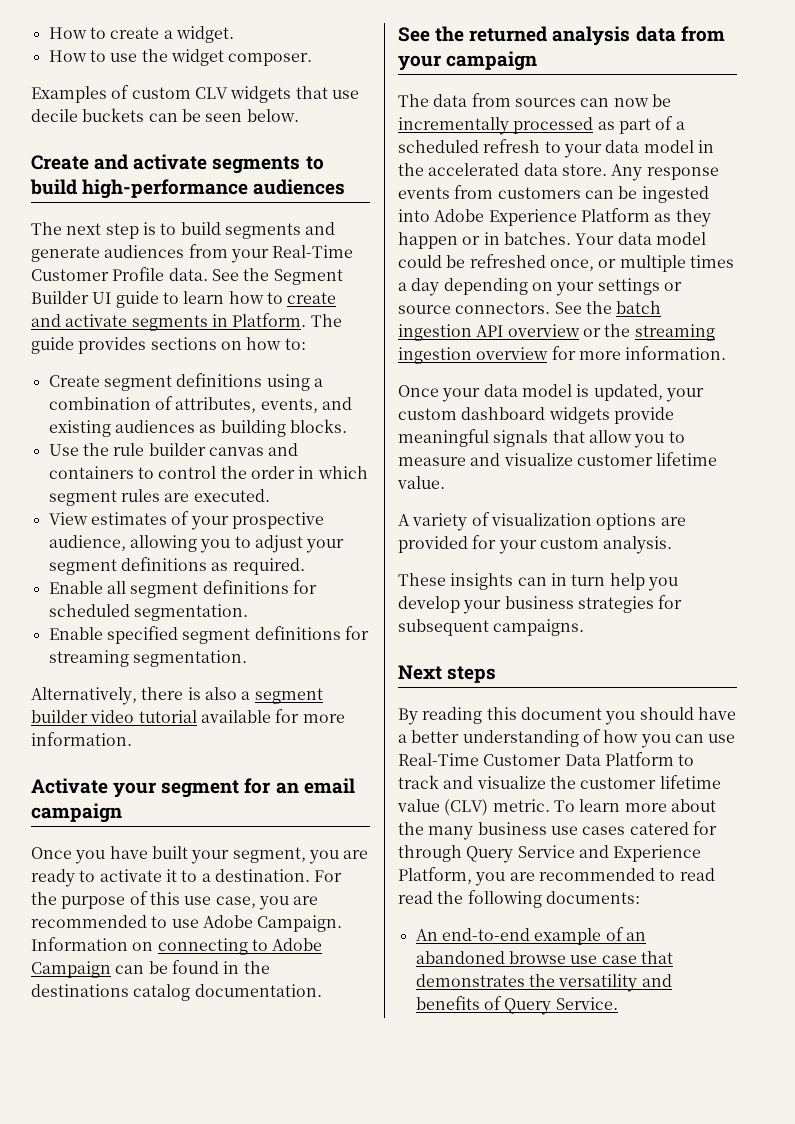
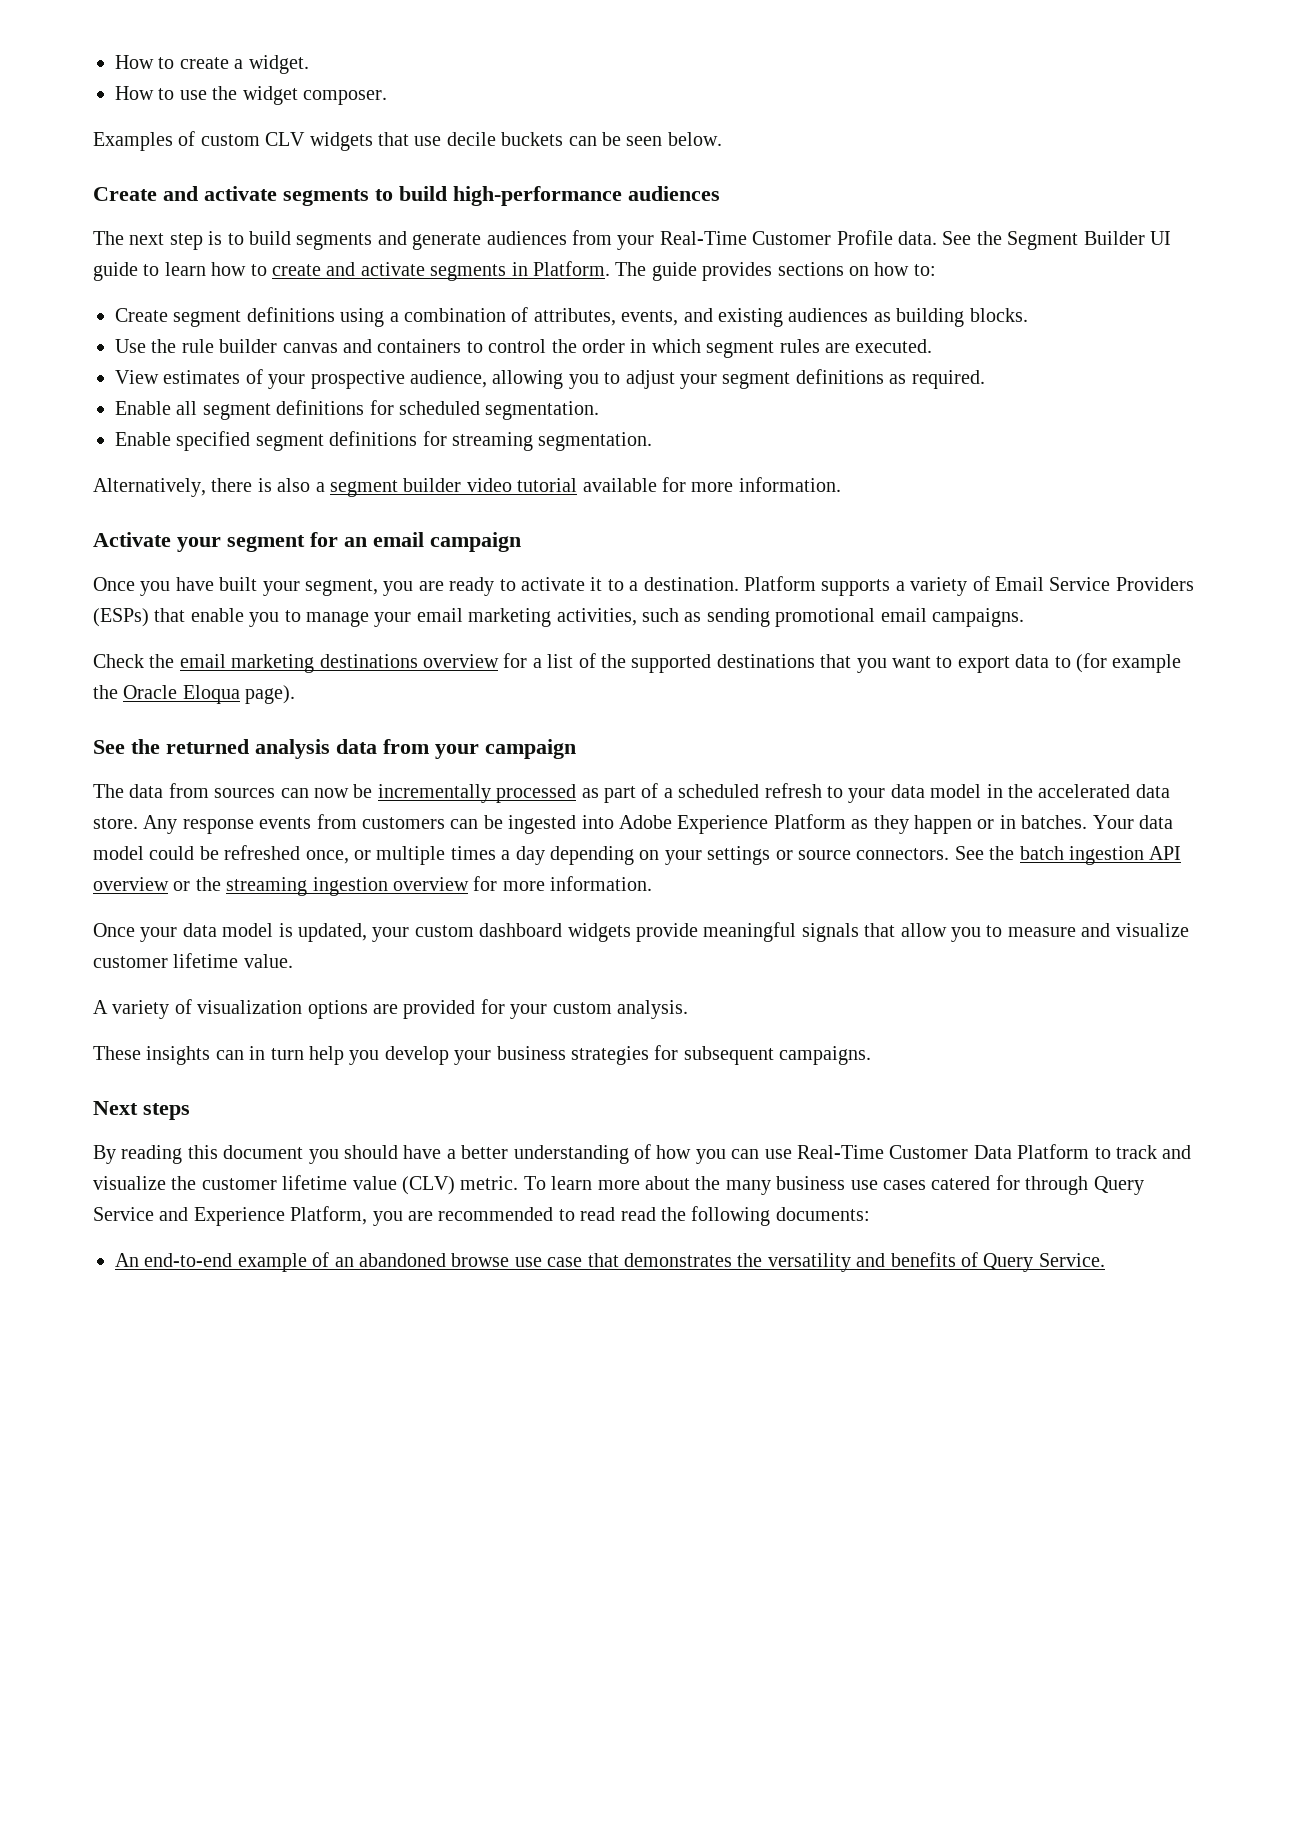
[314,870,343,882] [31,891,319,910] [31,915,343,932] [31,937,323,955] [31,960,270,978] [31,984,322,1001] For the purpose of this use case, you are recommended to use Adobe Campaign. Information on connecting to Adobe Campaign can be found in the destinations catalog documentation. -> [743,576,1194,596] [93,608,1024,627] [93,653,1182,673] [93,685,296,704] Platform supports a variety of Email Service Providers (ESPs) that enable you to manage your email marketing activities, such as sending promotional email campaigns. // Check the email marketing destinations overview for a list of the supported destinations that you want to export data to (for example the Oracle Eloqua page).

